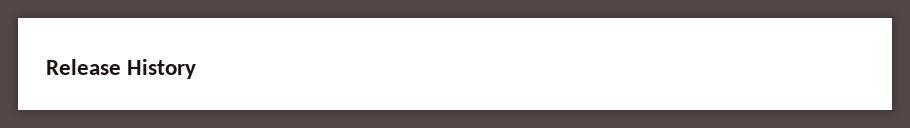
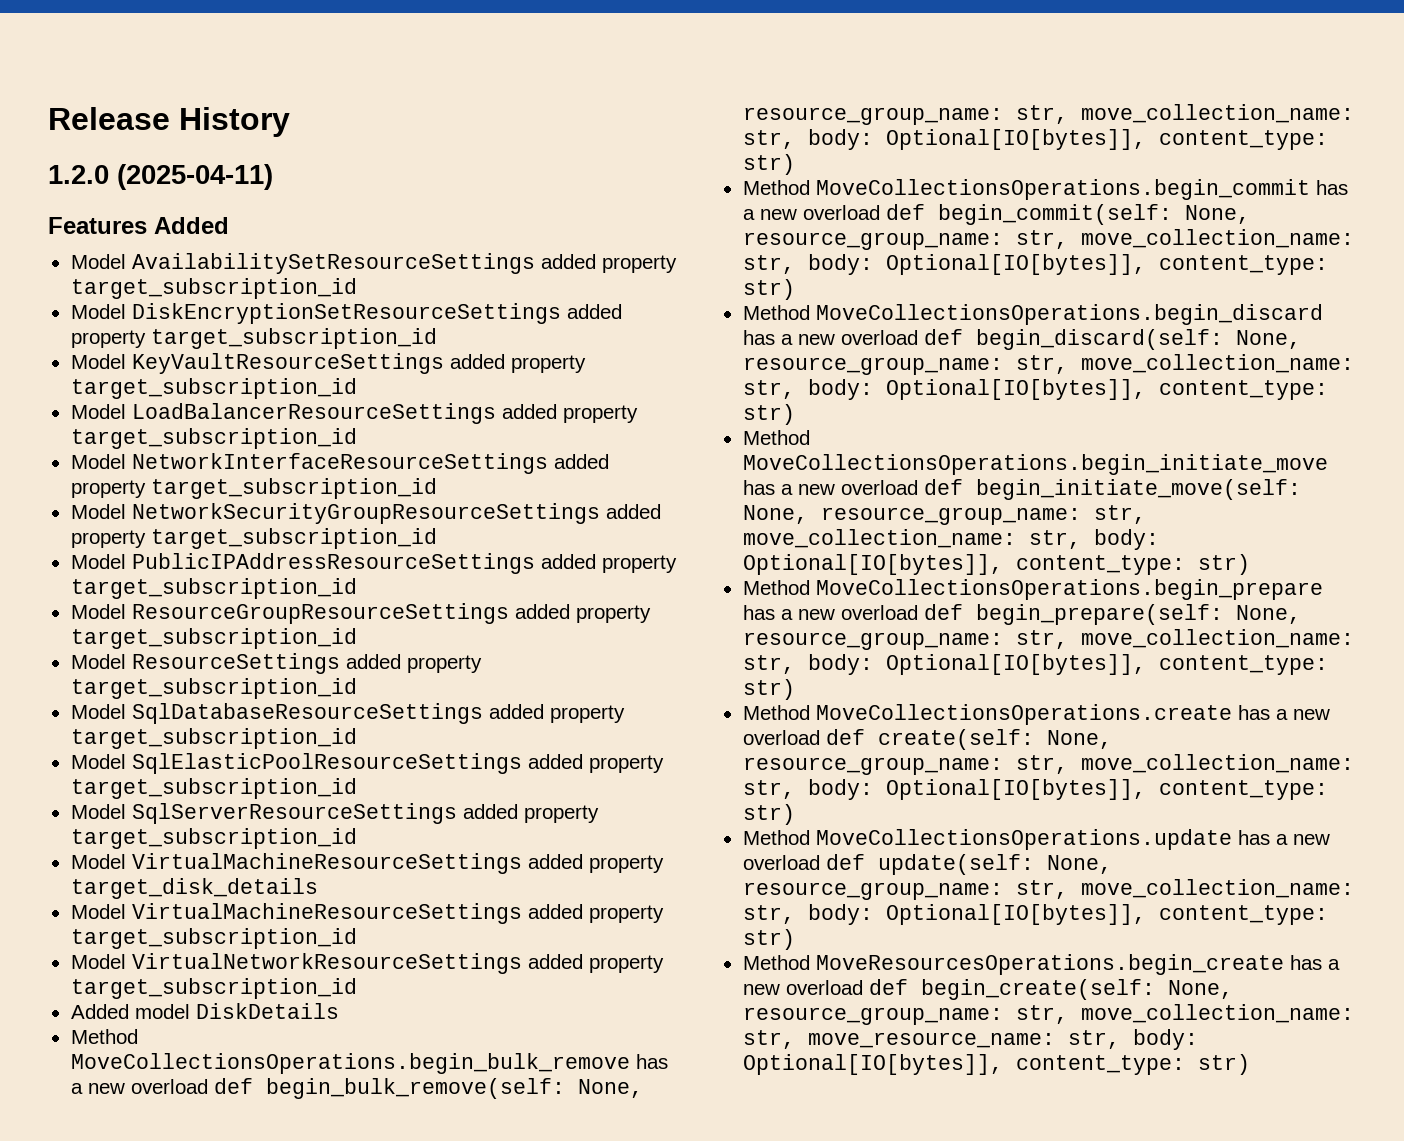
(197, 69) none -> [48,164,273,190] [48,217,229,234] [70,253,677,274] [70,278,357,299] [70,303,622,324] [70,328,437,349] [70,353,586,374] [70,378,357,399] [70,403,638,424] [70,428,357,449] [70,453,609,474] [70,478,437,499] [70,503,661,524] [70,528,437,549] [70,553,677,574] [70,578,357,599] [70,603,651,624] [70,628,357,649] [70,653,482,674] [70,678,357,699] [70,703,625,724] [70,728,357,749] [70,753,664,774] [70,778,357,799] [70,803,599,824] [70,828,357,849] [70,853,664,874] [70,878,318,899] [70,903,664,924] [70,928,357,949] [70,953,664,974] [70,978,357,999] [70,1003,339,1019] [70,1029,138,1044] [70,1053,668,1074] [70,1078,643,1099] [742,104,1354,125] [742,129,1328,150] [742,154,795,175] [742,179,1348,200] [742,204,1250,225] [742,229,1354,250] [742,254,1328,275] [742,279,795,300] [742,304,1323,325] [742,329,1301,350] [742,354,1354,375] [742,379,1328,400] [742,404,795,425] [742,430,810,445] [742,454,1328,475] [742,479,1301,500] [742,505,1146,525] [742,529,1159,550] [742,554,1250,575] [742,579,1323,600] [742,604,1301,625] [742,629,1354,650] [742,654,1328,675] [742,679,795,700] [742,704,1330,725] [742,729,1112,750] [742,754,1354,775] [742,779,1328,800] [742,804,795,825] [742,829,1330,850] [742,854,1112,875] [742,879,1354,900] [742,904,1328,925] [742,929,795,950] [742,954,1340,975] [742,979,1233,1000] [742,1004,1354,1025] [742,1029,1198,1050] [742,1054,1250,1075] // 1.2.0 (2025-04-11) // Features Added // Model AvailabilitySetResourceSettings added property target_subscription_id // Model DiskEncryptionSetResourceSettings added property target_subscription_id // Model KeyVaultResourceSettings added property target_subscription_id // Model LoadBalancerResourceSettings added property target_subscription_id // Model NetworkInterfaceResourceSettings added property target_subscription_id // Model NetworkSecurityGroupResourceSettings added property target_subscription_id // Model PublicIPAddressResourceSettings added property target_subscription_id // Model ResourceGroupResourceSettings added property target_subscription_id // Model ResourceSettings added property target_subscription_id // Model SqlDatabaseResourceSettings added property target_subscription_id // Model SqlElasticPoolResourceSettings added property target_subscription_id // Model SqlServerResourceSettings added property target_subscription_id // Model VirtualMachineResourceSettings added property target_disk_details // Model VirtualMachineResourceSettings added property target_subscription_id // Model VirtualNetworkResourceSettings added property target_subscription_id // Added model DiskDetails // Method MoveCollectionsOperations.begin_bulk_remove has a new overload def begin_bulk_remove(self: None, resource_group_name: str, move_collection_name: str, body: Optional[IO[bytes]], content_type: str) // Method MoveCollectionsOperations.begin_commit has a new overload def begin_commit(self: None, resource_group_name: str, move_collection_name: str, body: Optional[IO[bytes]], content_type: str) // Method MoveCollectionsOperations.begin_discard has a new overload def begin_discard(self: None, resource_group_name: str, move_collection_name: str, body: Optional[IO[bytes]], content_type: str) // Method MoveCollectionsOperations.begin_initiate_move has a new overload def begin_initiate_move(self: None, resource_group_name: str, move_collection_name: str, body: Optional[IO[bytes]], content_type: str) // Method MoveCollectionsOperations.begin_prepare has a new overload def begin_prepare(self: None, resource_group_name: str, move_collection_name: str, body: Optional[IO[bytes]], content_type: str) // Method MoveCollectionsOperations.create has a new overload def create(self: None, resource_group_name: str, move_collection_name: str, body: Optional[IO[bytes]], content_type: str) // Method MoveCollectionsOperations.update has a new overload def update(self: None, resource_group_name: str, move_collection_name: str, body: Optional[IO[bytes]], content_type: str) // Method MoveResourcesOperations.begin_create has a new overload def begin_create(self: None, resource_group_name: str, move_collection_name: str, move_resource_name: str, body: Optional[IO[bytes]], content_type: str)

